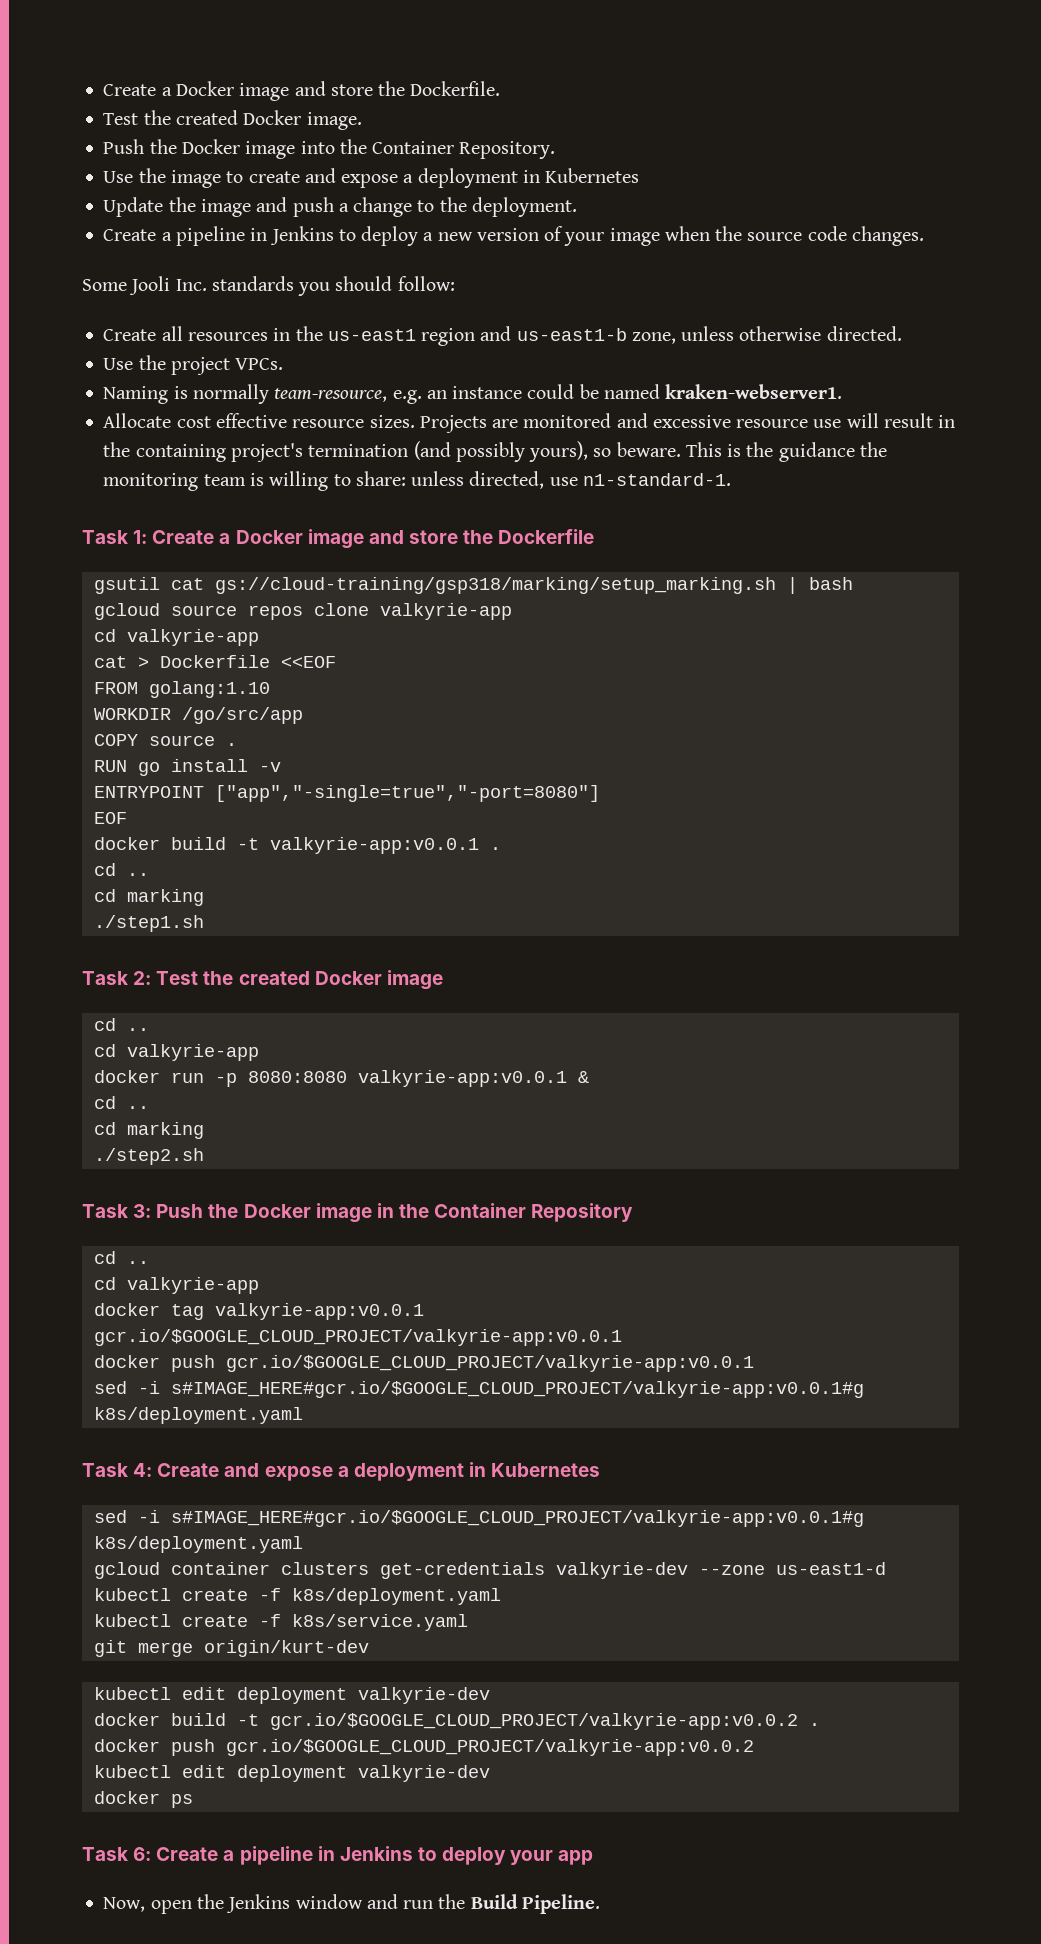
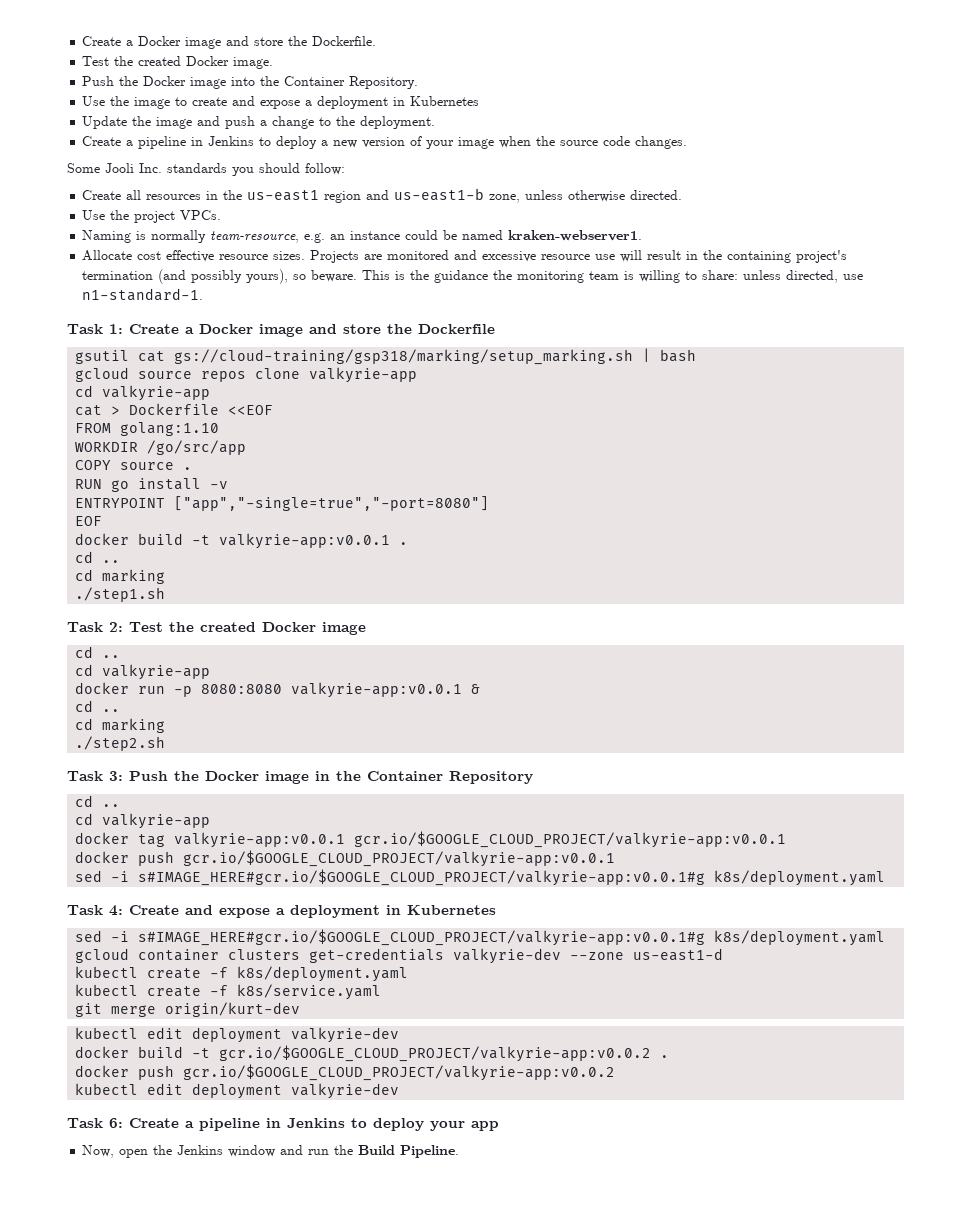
[93,1791,193,1808] // docker ps -> (400, 1091) none

